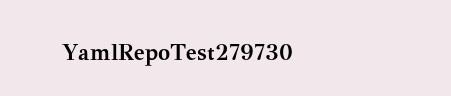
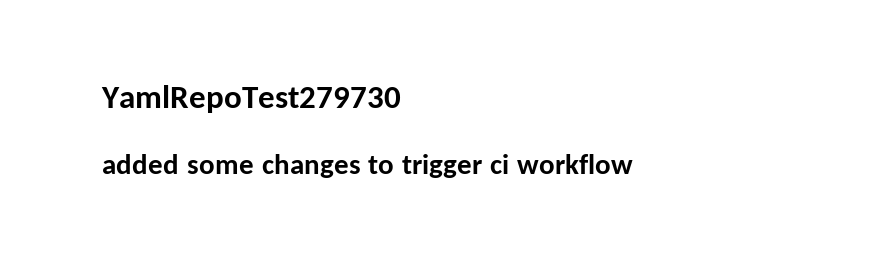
(293, 55) none -> [102,154,633,178] // added some changes to trigger ci workflow

